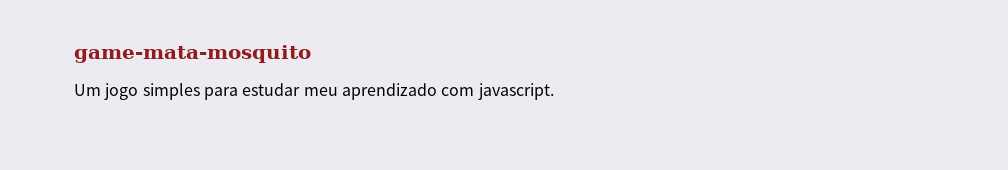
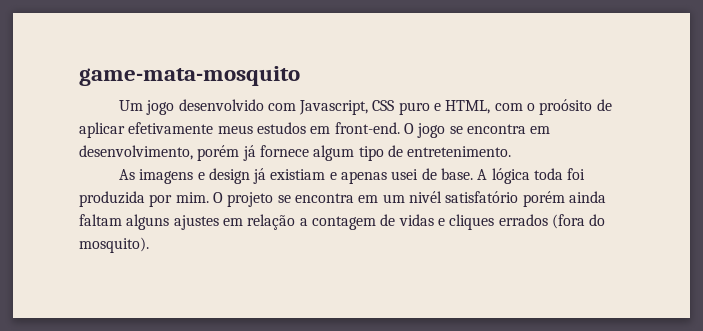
[142,83,554,100] simples para estudar meu aprendizado com javascript. -> [178,99,612,115] [79,122,551,138] [79,145,512,161] [118,168,586,184] [79,191,606,207] [79,214,606,230] [79,237,149,253] desenvolvido com Javascript, CSS puro e HTML, com o proósito de aplicar efetivamente meus estudos em front-end. O jogo se encontra em desenvolvimento, porém já fornece algum tipo de entretenimento. // As imagens e design já existiam e apenas usei de base. A lógica toda foi produzida por mim. O projeto se encontra em um nivél satisfatório porém ainda faltam alguns ajustes em relação a contagem de vidas e cliques errados (fora do mosquito).

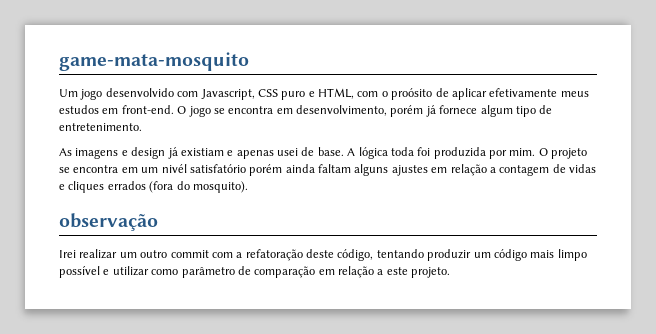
(149, 245) none -> [59,213,158,231] [59,249,587,261] [59,266,451,278] // observação // Irei realizar um outro commit com a refatoração deste código, tentando produzir um código mais limpo possível e utilizar como parâmetro de comparação em relação a este projeto.

